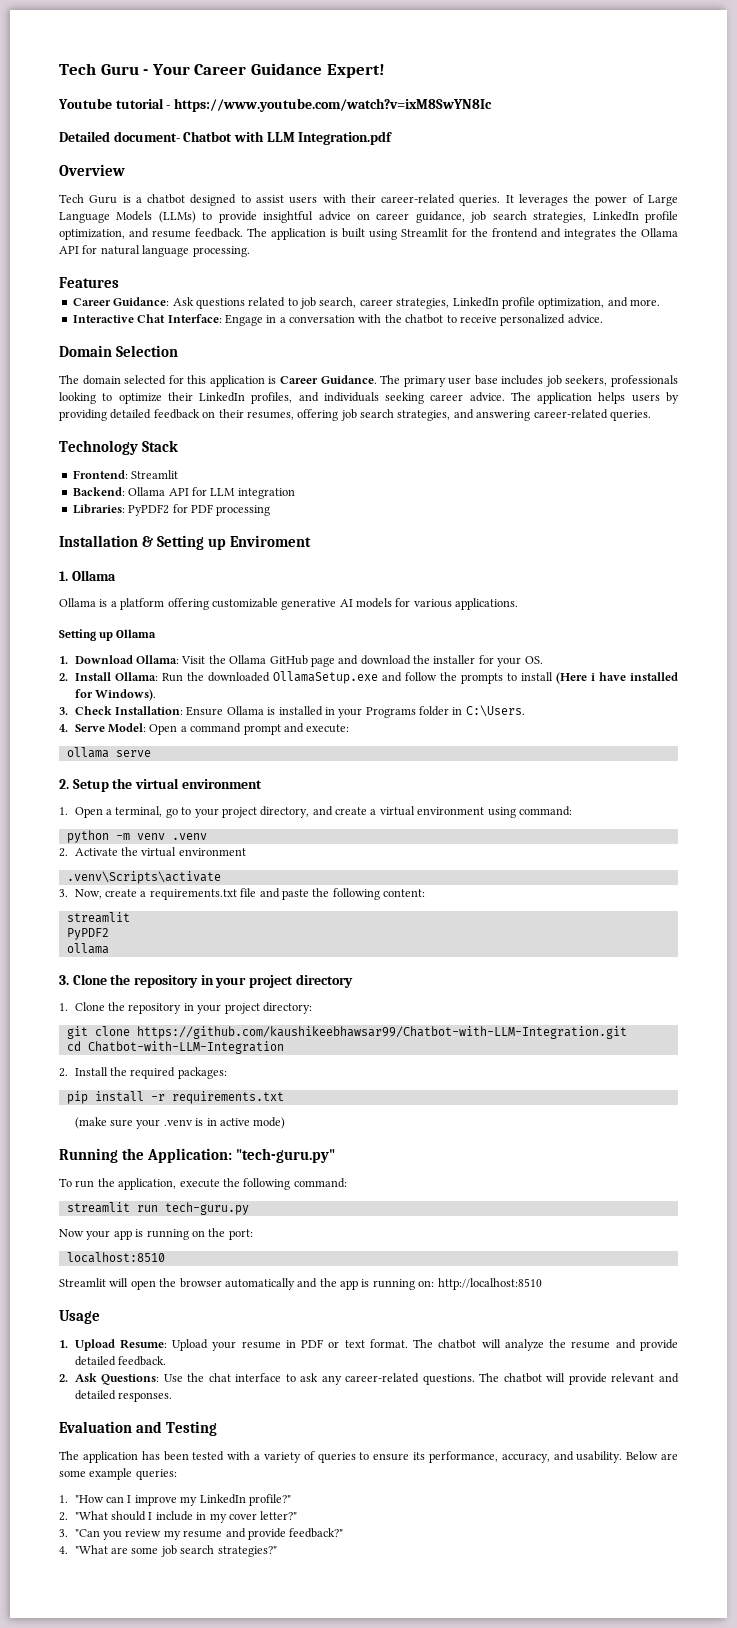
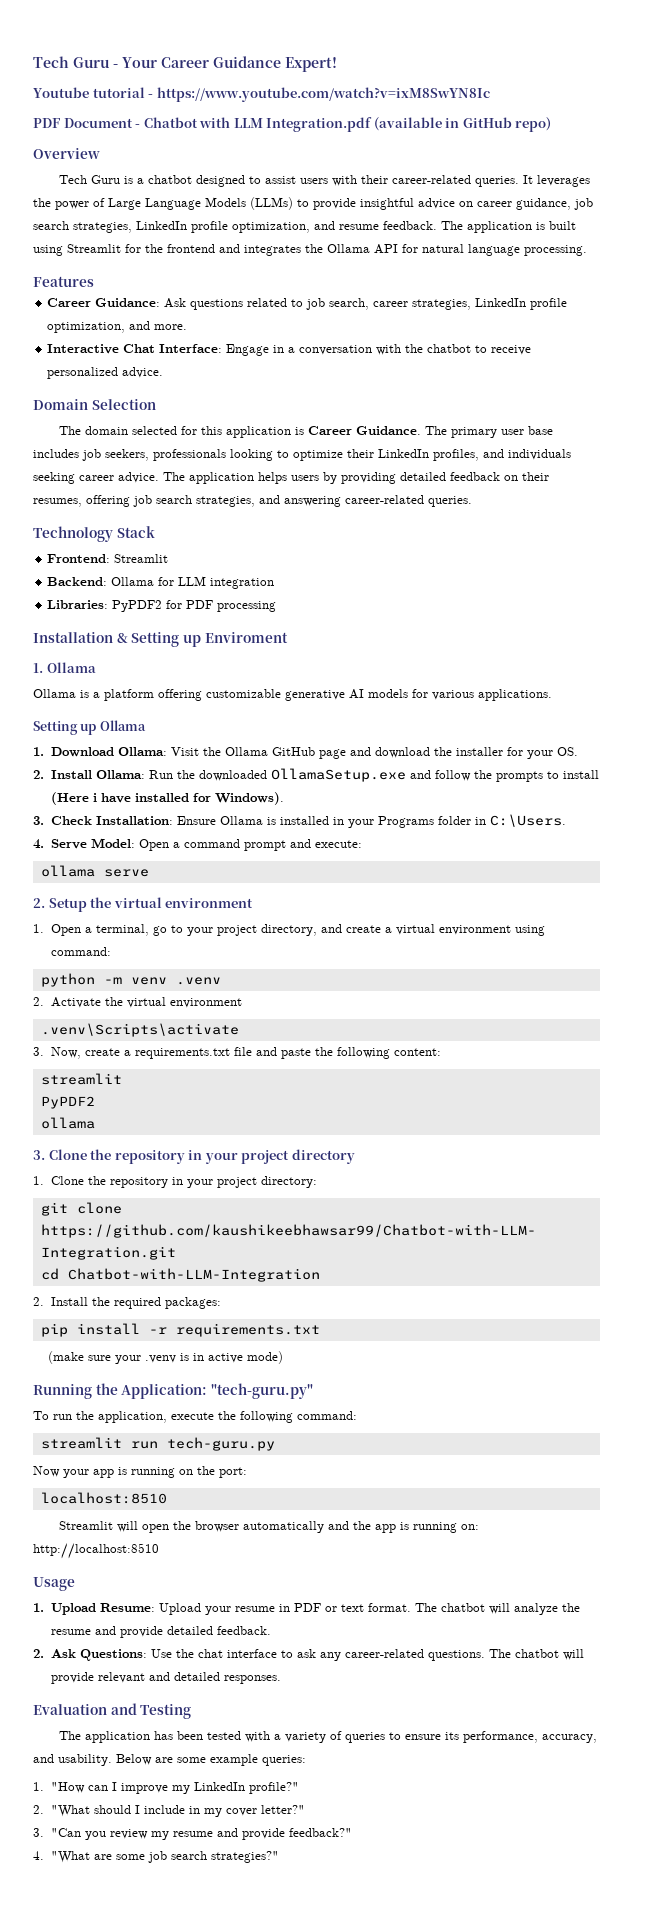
[59,131,180,142] Detailed document- -> [33,118,141,128] PDF Document -
(393, 138) none -> [373,117,552,132] (available in GitHub repo)
[168,488,189,496] API -> (155, 581) none

